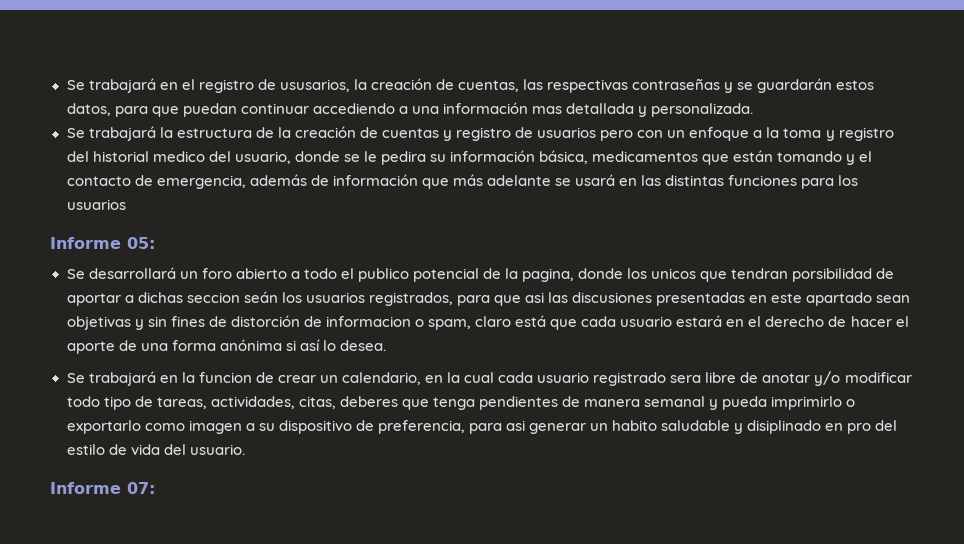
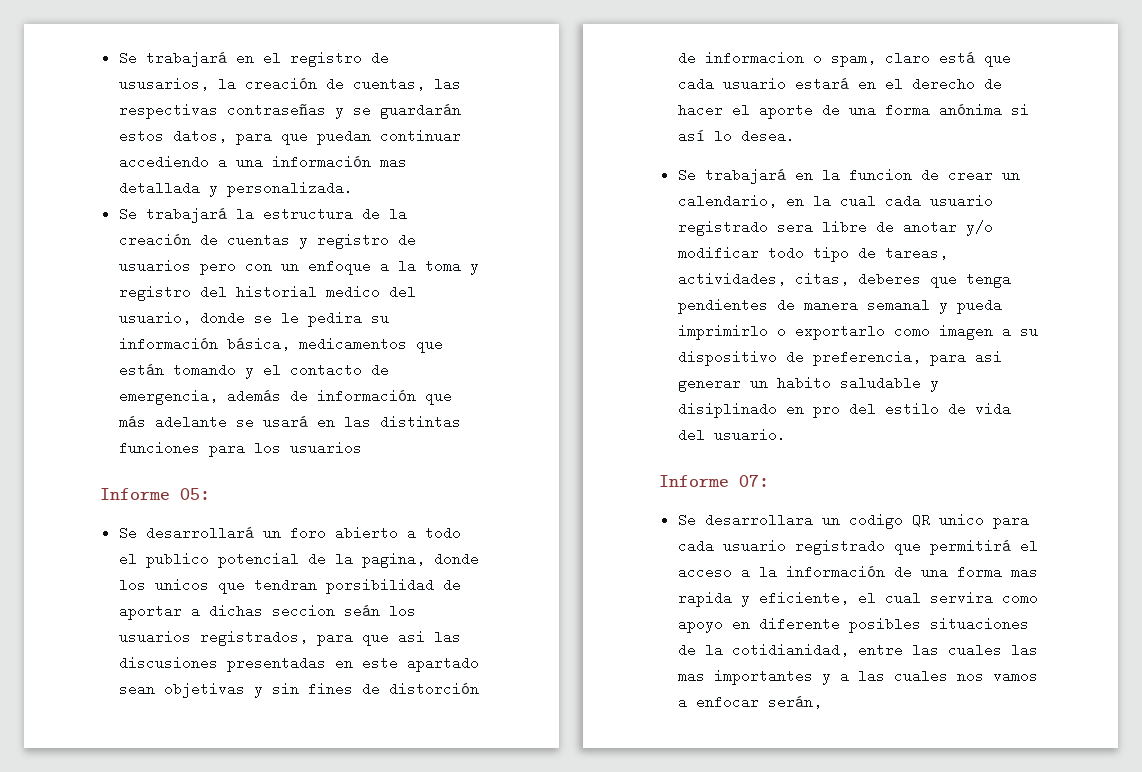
(155, 488) none -> [677,513,1029,529] [677,539,1038,555] [677,565,1038,579] [677,591,1038,607] [677,617,1029,633] [677,643,1038,657] [677,669,1038,685] [677,695,822,709] // Se desarrollara un codigo QR unico para cada usuario registrado que permitirá el acceso a la información de una forma mas rapida y eficiente, el cual servira como apoyo en diferente posibles situaciones de la cotidianidad, entre las cuales las mas importantes y a las cuales nos vamos a enfocar serán,

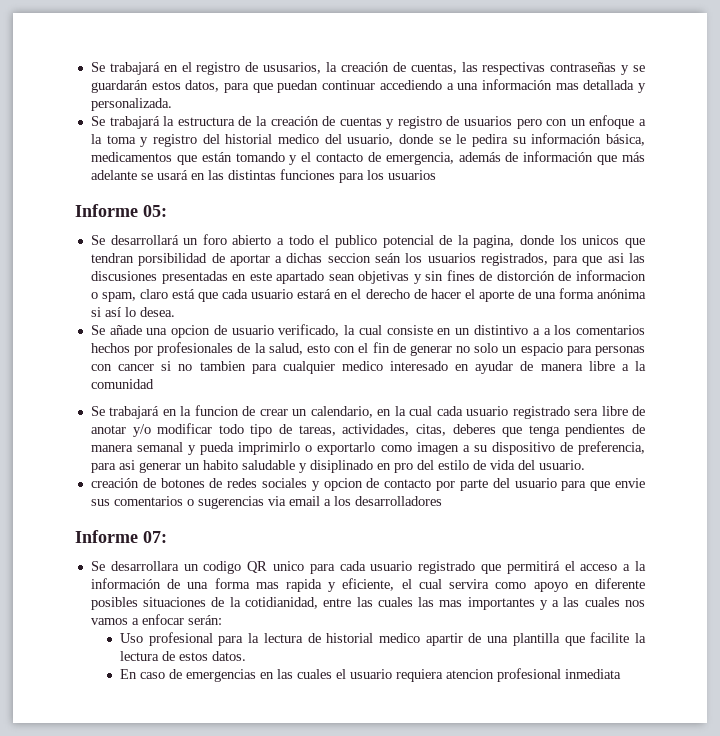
(795, 136) none -> [90,324,646,338] [90,342,646,356] [90,361,646,374] [90,379,154,389] // Se añade una opcion de usuario verificado, la cual consiste en un distintivo a a los comentarios hechos por profesionales de la salud, esto con el fin de generar no solo un espacio para personas con cancer si no tambien para cualquier medico interesado en ayudar de manera libre a la comunidad
(786, 435) none -> [90,478,646,491] [90,496,442,509] // creación de botones de redes sociales y opcion de contacto por parte del usuario para que envie sus comentarios o sugerencias via email a los desarrolladores
[767,695,822,709] serán, -> [187,615,222,625] [119,632,647,646] [119,651,246,661] [119,668,621,682] serán: // Uso profesional para la lectura de historial medico apartir de una plantilla que facilite la lectura de estos datos. // En caso de emergencias en las cuales el usuario requiera atencion profesional inmediata

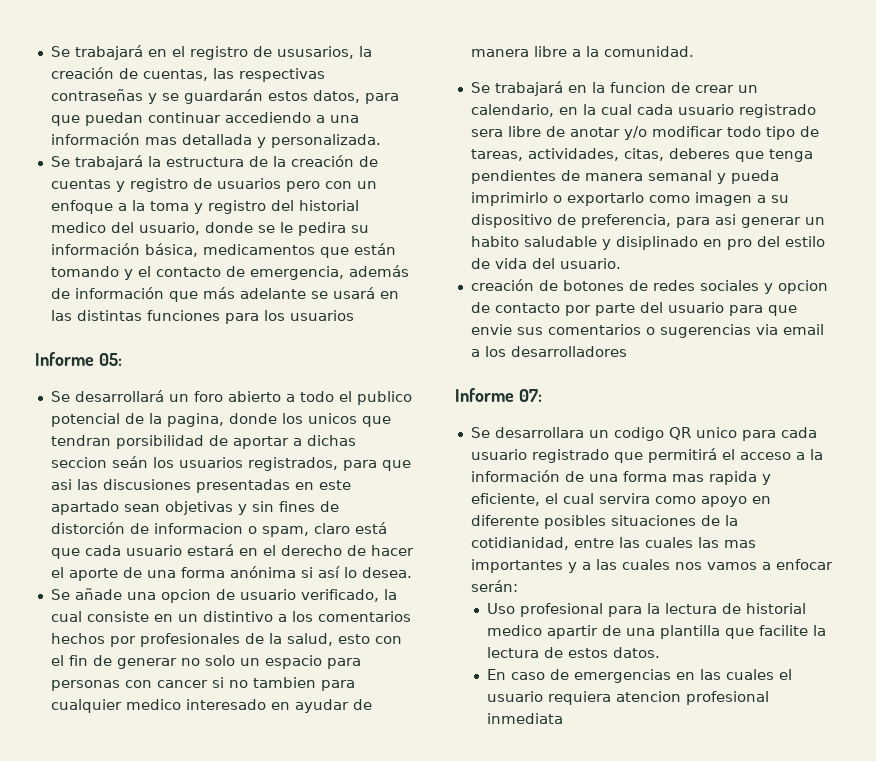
[543,328,551,335] a -> (287, 618) none
[90,379,154,389] comunidad -> [603,46,694,57] comunidad.

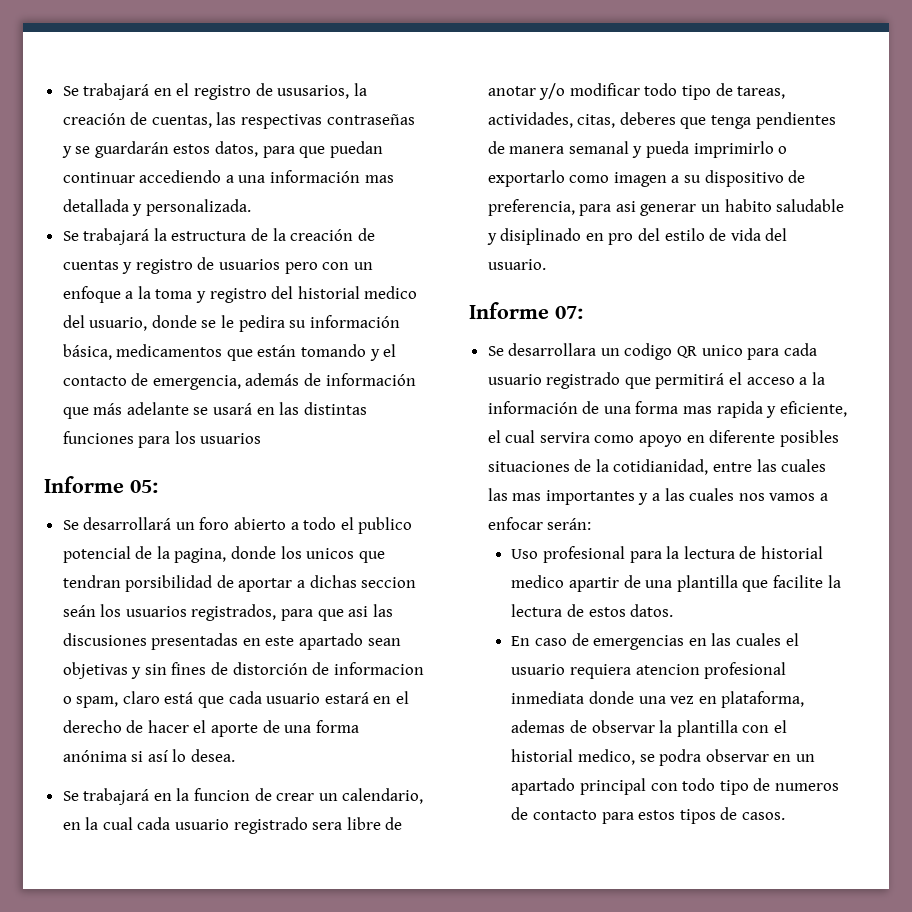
[50,588,397,603] [50,611,411,622] [50,633,402,647] [50,655,361,669] [50,677,355,691] [50,699,372,713] [470,46,694,57] // Se añade una opcion de usuario verificado, la cual consiste en un distintivo a los comentarios hechos por profesionales de la salud, esto con el fin de generar no solo un espacio para personas con cancer si no tambien para cualquier medico interesado en ayudar de manera libre a la comunidad. -> (236, 755) none
[470,279,828,294] [470,302,797,316] [470,324,824,338] [470,346,627,357] // creación de botones de redes sociales y opcion de contacto por parte del usuario para que envie sus comentarios o sugerencias via email a los desarrolladores -> (546, 264) none
(563, 718) none -> [589,691,805,708] [511,720,787,737] [511,749,815,766] [511,778,839,795] [511,807,785,824] donde una vez en plataforma, ademas de observar la plantilla con el historial medico, se podra observar en un apartado principal con todo tipo de numeros de contacto para estos tipos de casos.

